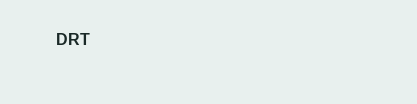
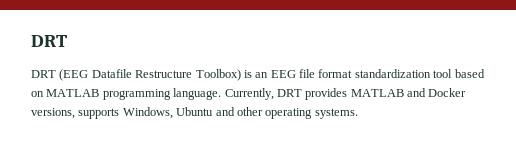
[56,33,90,45] DRT -> [31,35,67,47] [31,69,485,81] [31,88,467,100] [31,107,358,119] DRT // DRT (EEG Datafile Restructure Toolbox) is an EEG file format standardization tool based on MATLAB programming language. Currently, DRT provides MATLAB and Docker versions, supports Windows, Ubuntu and other operating systems.

